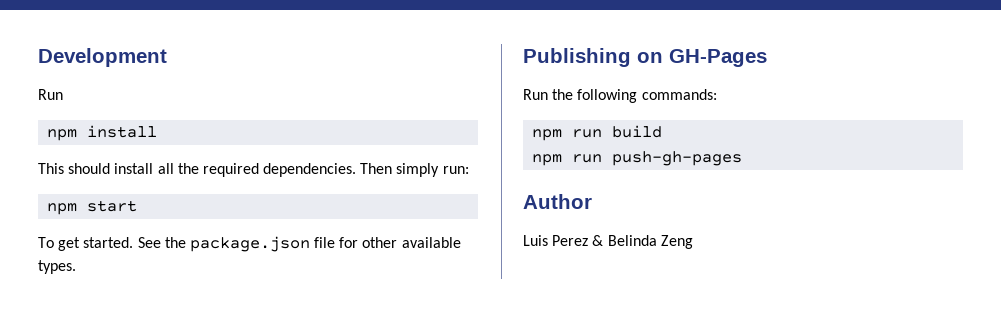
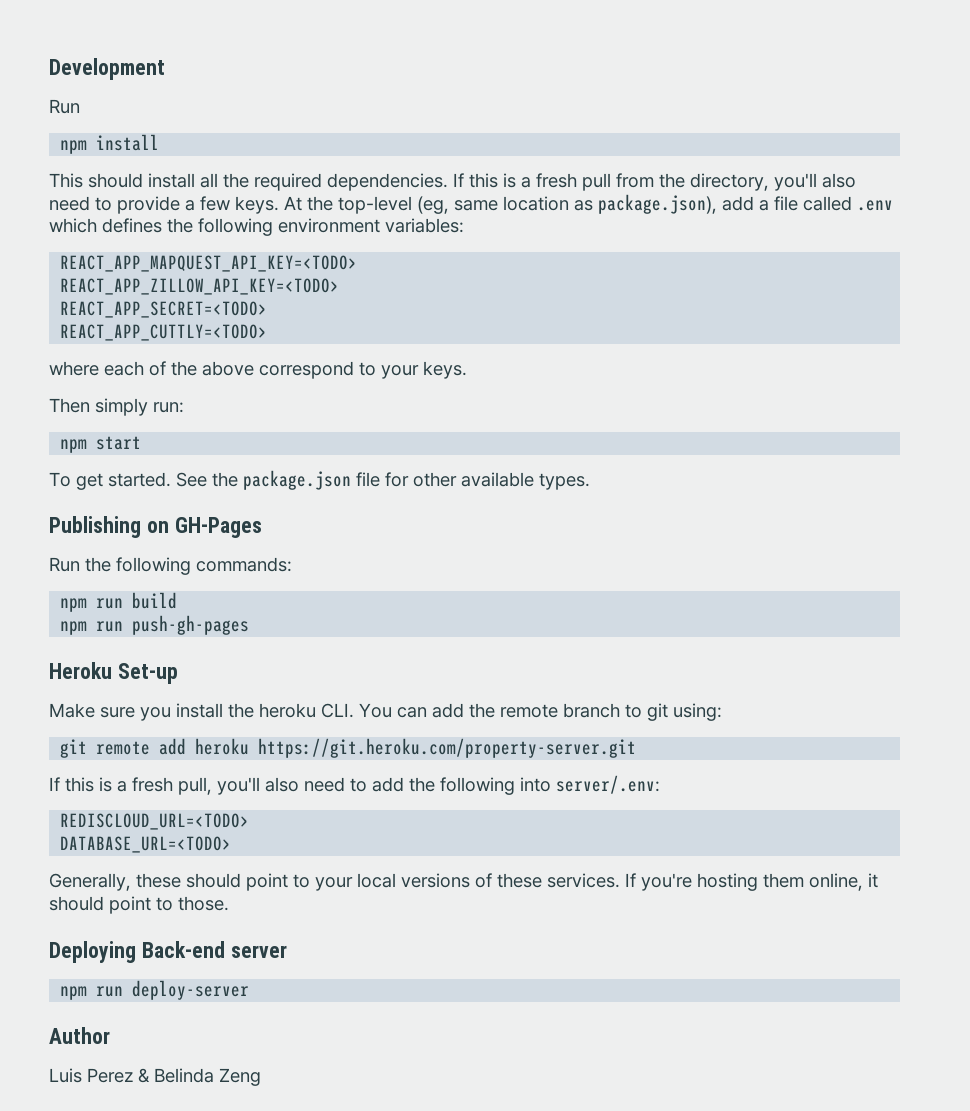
(357, 170) none -> [453,173,856,191] [49,194,893,214] [49,218,464,236] [60,255,358,272] [60,278,340,295] [60,301,268,318] [60,324,268,341] [49,361,467,379] If this is a fresh pull from the directory, you'll also need to provide a few keys. At the top-level (eg, same location as package.json), add a file called .env which defines the following environment variables: // REACT_APP_MAPQUEST_API_KEY=<TODO> // REACT_APP_ZILLOW_API_KEY=<TODO> // REACT_APP_SECRET=<TODO> // REACT_APP_CUTTLY=<TODO> // where each of the above correspond to your keys. //
(743, 158) none -> [49,662,178,684] [49,703,722,721] [60,738,637,758] [49,775,660,795] [60,813,250,830] [60,836,232,853] [49,873,878,891] [49,896,229,914] [49,941,287,963] [60,980,250,1000] // Heroku Set-up // Make sure you install the heroku CLI. You can add the remote branch to git using: // git remote add heroku https://git.heroku.com/property-server.git // If this is a fresh pull, you'll also need to add the following into server/.env: // REDISCLOUD_URL=<TODO> // DATABASE_URL=<TODO> // Generally, these should point to your local versions of these services. If you're hosting them online, it should point to those. // Deploying Back-end server // npm run deploy-server

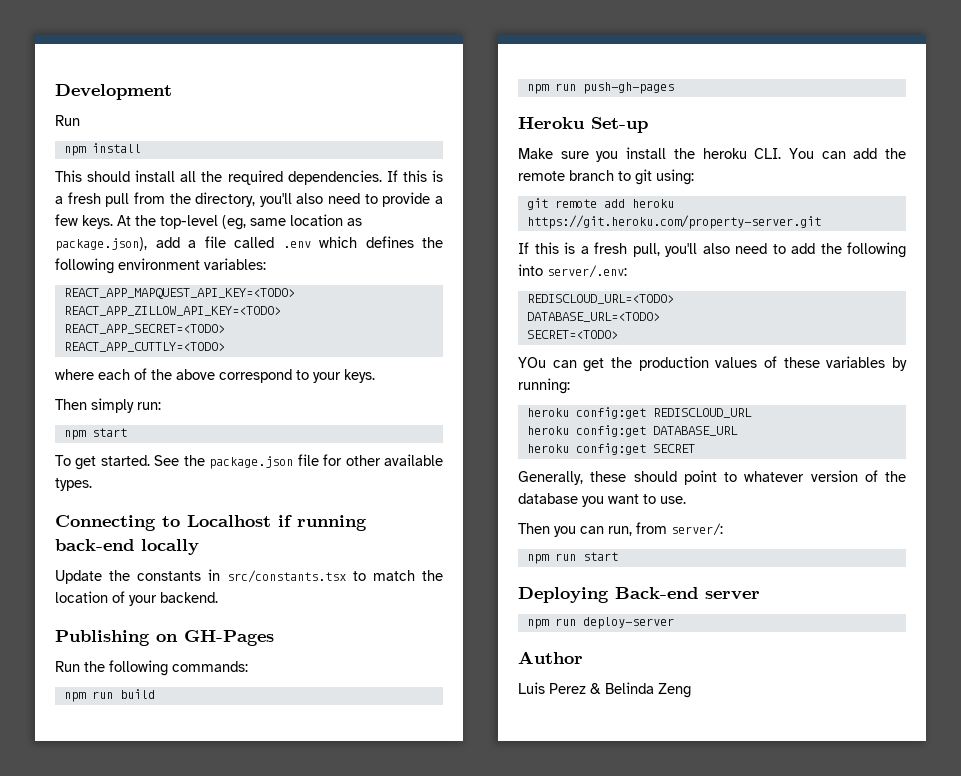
(590, 481) none -> [55,515,367,531] [55,539,199,555] [55,569,443,584] [55,591,218,606] // Connecting to Localhost if running back-end locally // Update the constants in src/constants.tsx to match the location of your backend.
(232, 844) none -> [526,330,618,339] [518,356,907,372] [518,378,570,394] [526,407,752,419] [526,425,738,437] [526,443,695,455] // SECRET=<TODO> // YOu can get the production values of these variables by running: // heroku config:get REDISCLOUD_URL // heroku config:get DATABASE_URL // heroku config:get SECRET
[315,873,878,891] [49,896,229,914] your local versions of these services. If you're hosting them online, it should point to those. -> [744,470,906,482] [518,493,686,507] [518,522,723,537] [526,552,618,564] whatever version of the database you want to use. // Then you can run, from server/: // npm run start

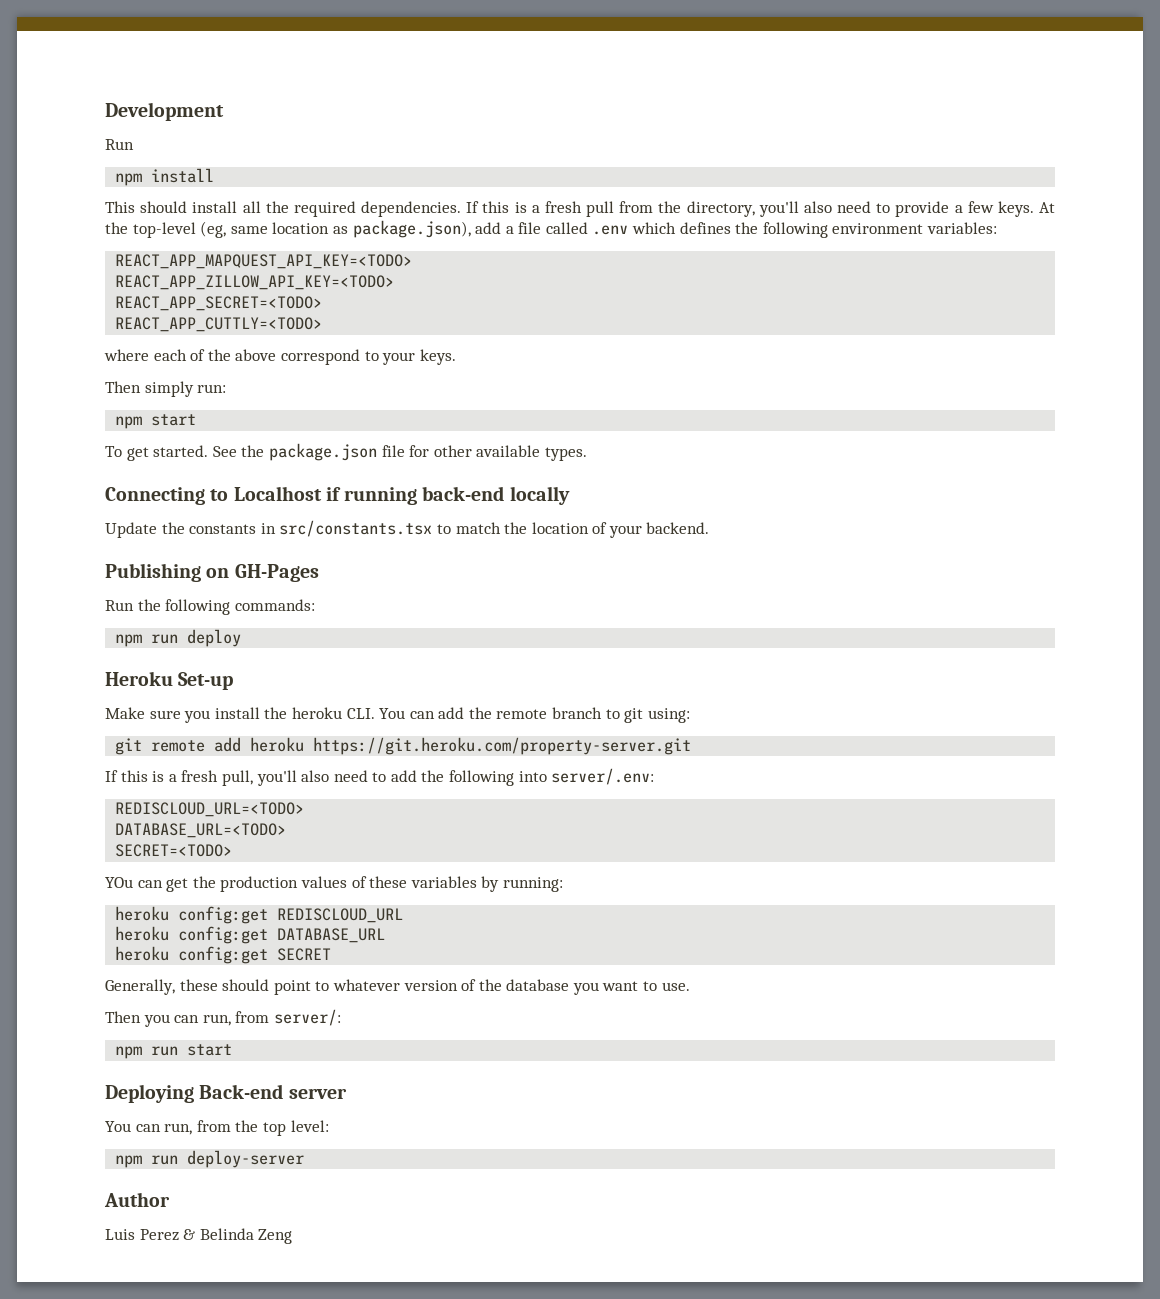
[119,689,155,699] [526,82,674,94] build // npm run push-gh-pages -> [187,629,242,647] deploy
(760, 595) none -> [105,1120,329,1136] // You can run, from the top level:

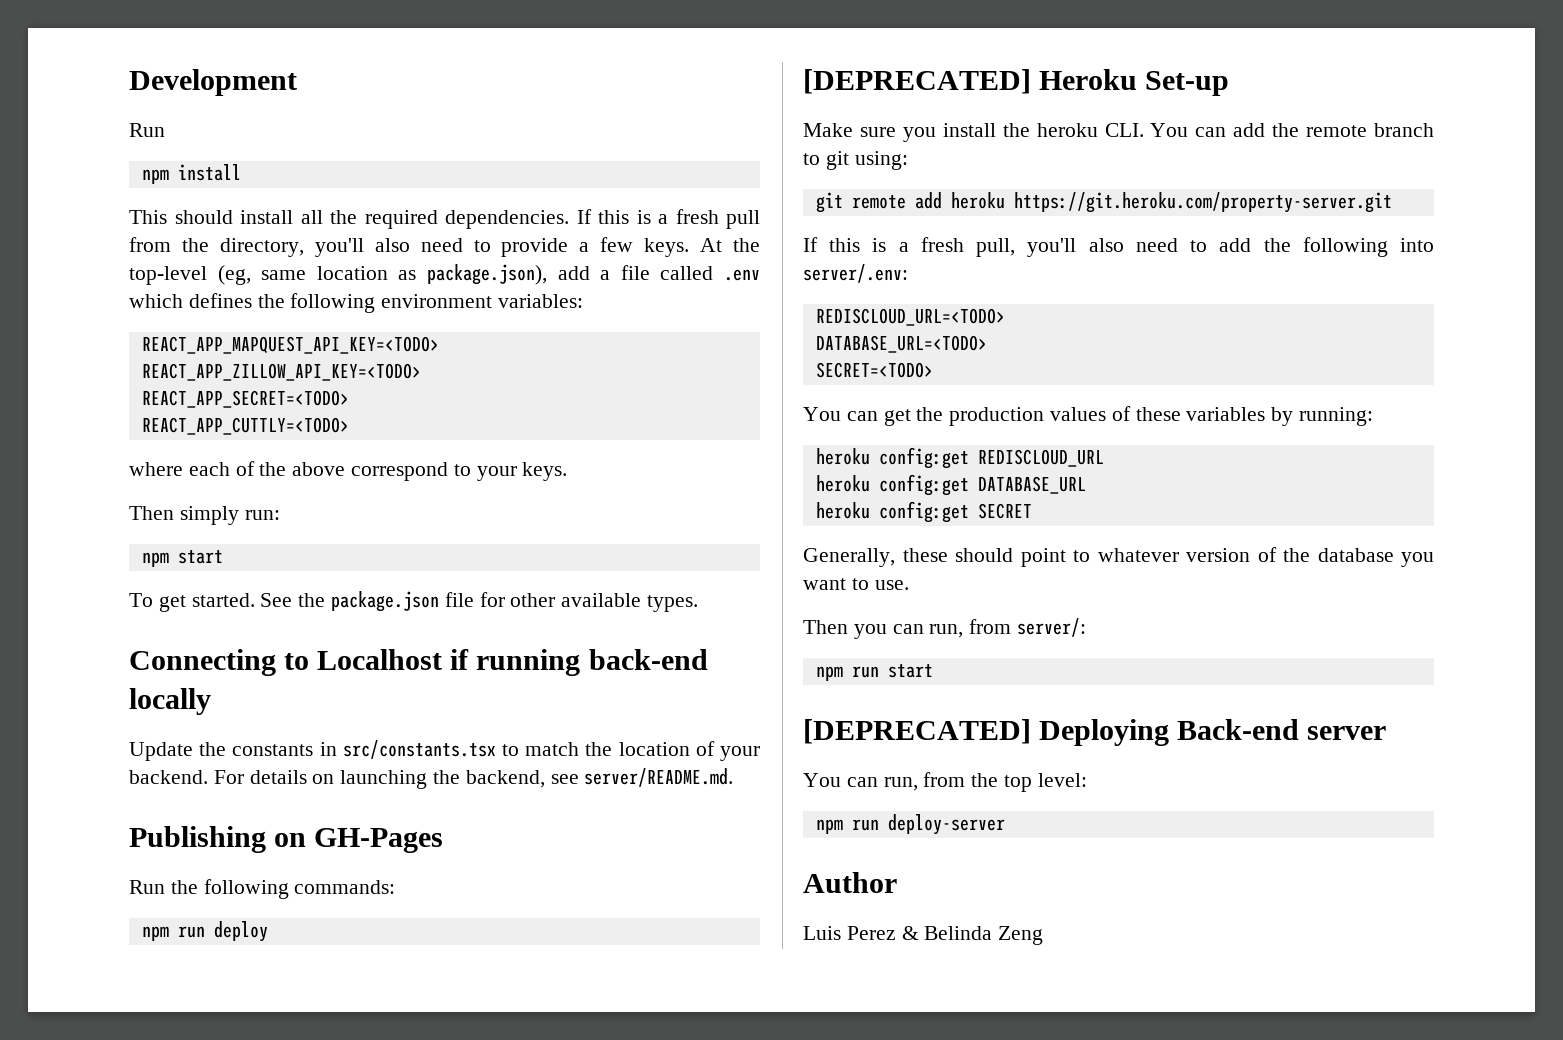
(710, 528) none -> [213,768,734,789] For details on launching the backend, see server/README.md.
(242, 638) none -> [803,69,1031,94] [DEPRECATED]
[105,877,133,888] YOu -> [803,407,841,421] You
(233, 1050) none -> [803,719,1031,744] [DEPRECATED]

